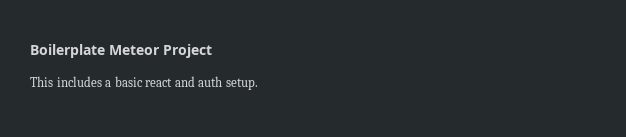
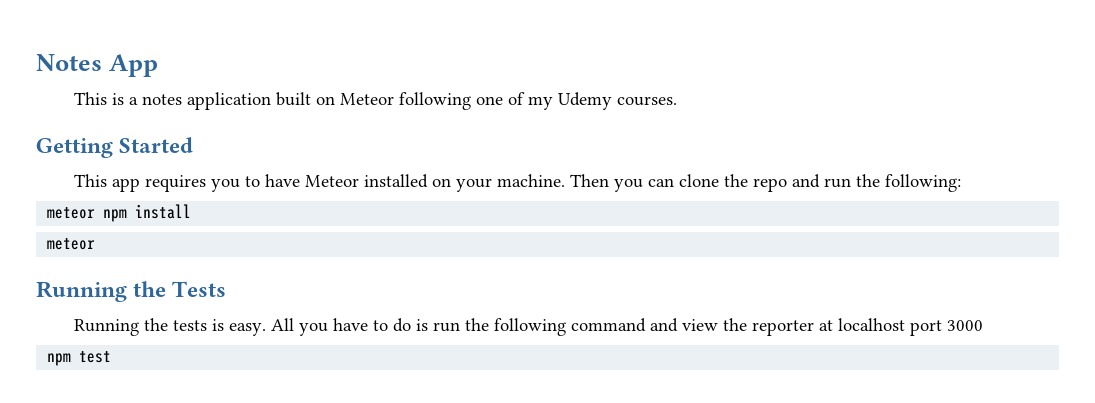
[30,44,212,58] [30,76,258,90] Boilerplate Meteor Project // This includes a basic react and auth setup. -> [36,54,159,77] [74,92,678,110] [36,137,194,158] [74,174,962,192] [47,204,192,222] [47,238,96,250] [36,281,227,302] [74,318,984,336] [47,351,112,366] Notes App // This is a notes application built on Meteor following one of my Udemy courses. // Getting Started // This app requires you to have Meteor installed on your machine. Then you can clone the repo and run the following: // meteor npm install // meteor // Running the Tests // Running the tests is easy. All you have to do is run the following command and view the reporter at localhost port 3000 // npm test

